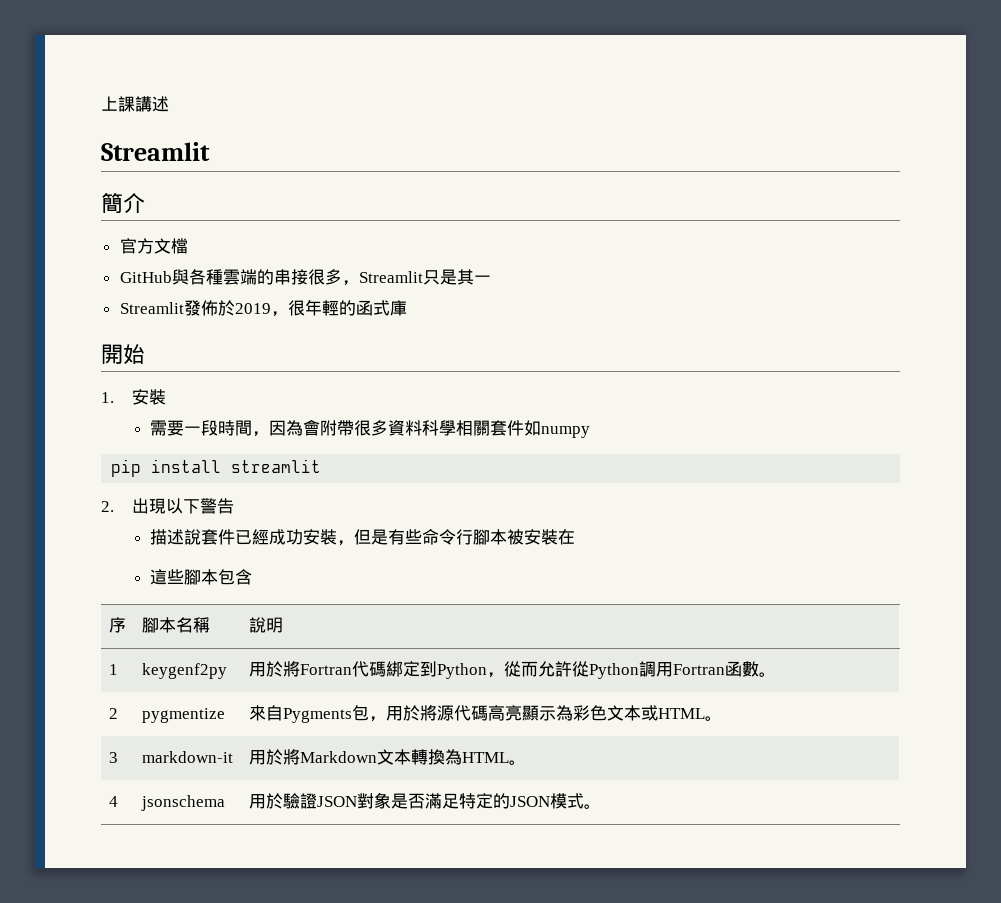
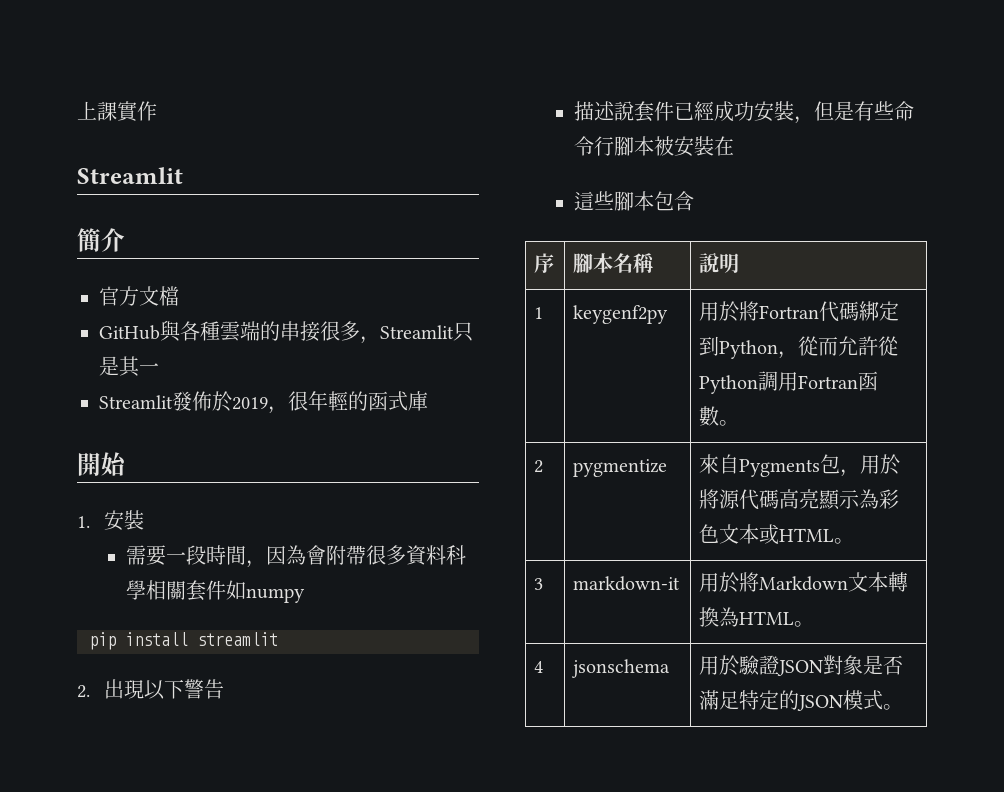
[135,96,169,112] 講述 -> [117,101,157,122] 實作

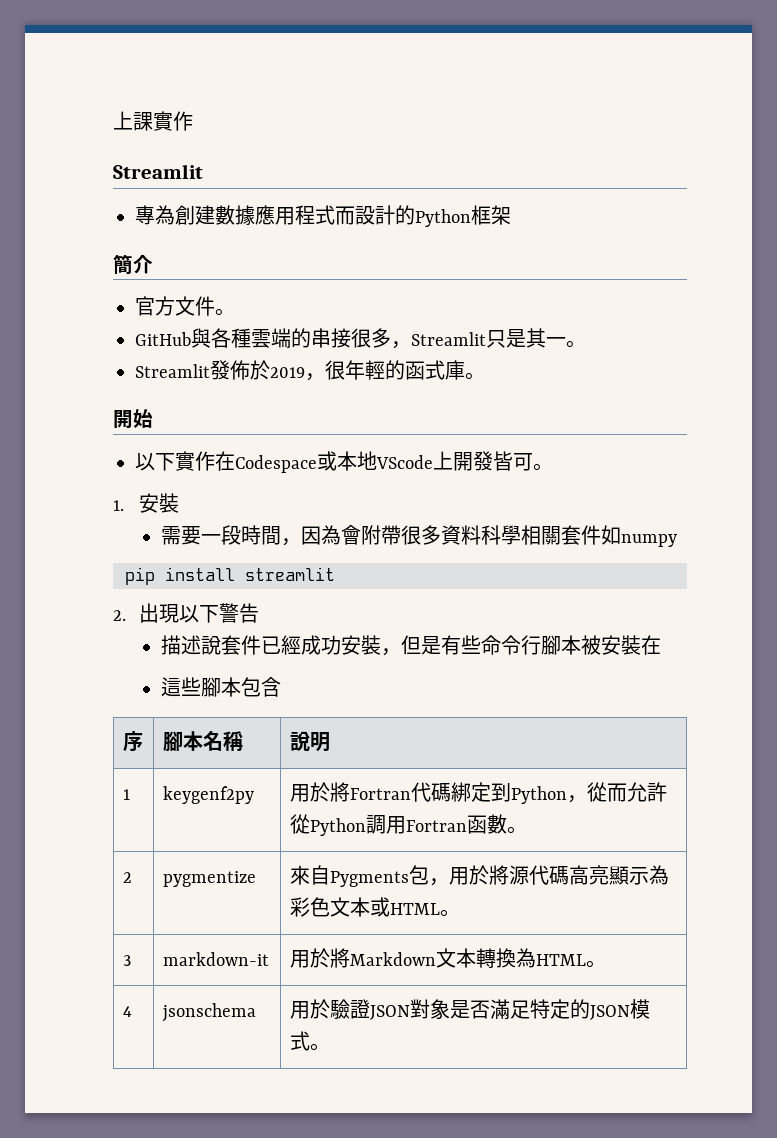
(183, 175) none -> [135,205,511,227] // 專為創建數據應用程式而設計的Python框架
[159,286,179,306] 檔 -> [195,296,235,316] 件。
(159, 368) none -> [566,340,586,348] 。
(428, 401) none -> [465,372,485,380] 。
(127, 464) none -> [135,451,553,473] // 以下實作在Codespace或本地VScode上開發皆可。

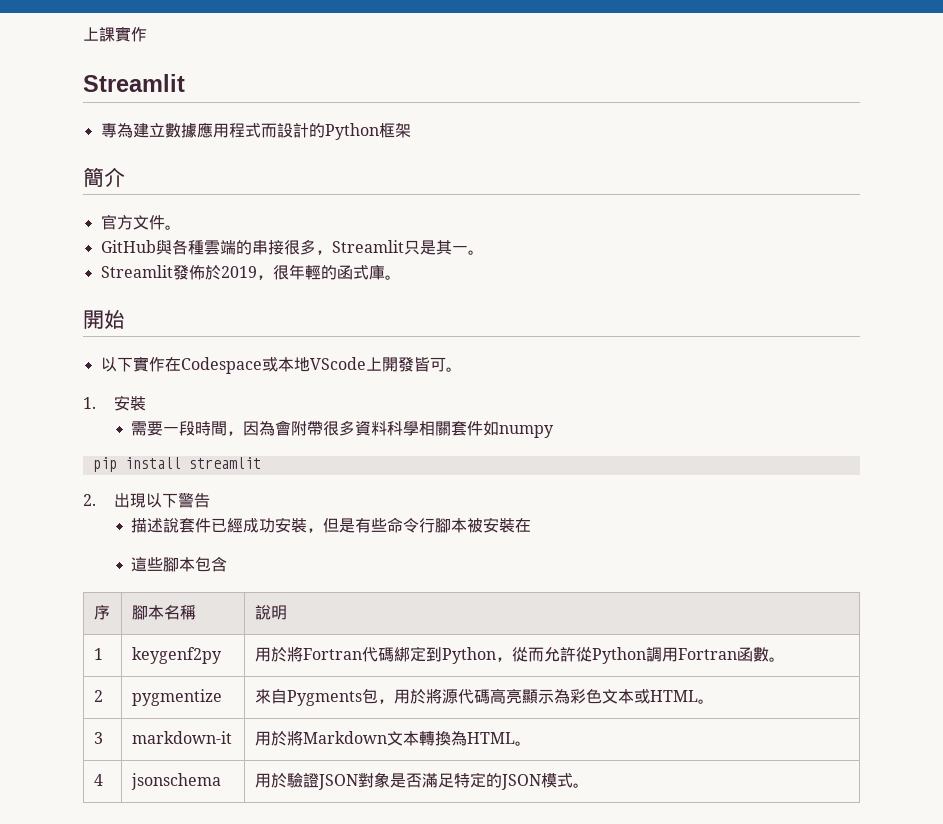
[175,205,215,225] 創建 -> [132,123,165,138] 建立

